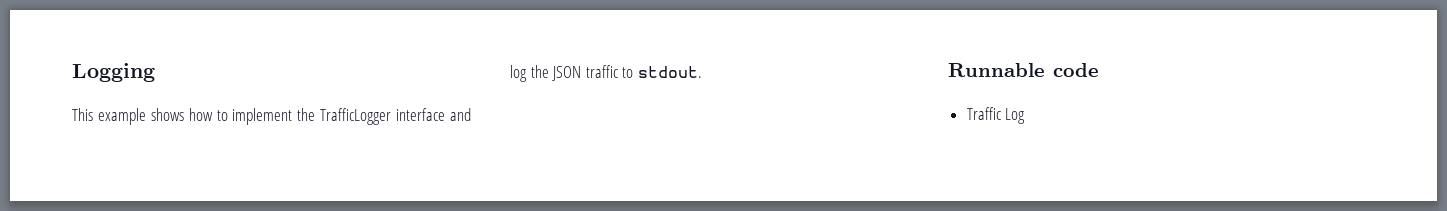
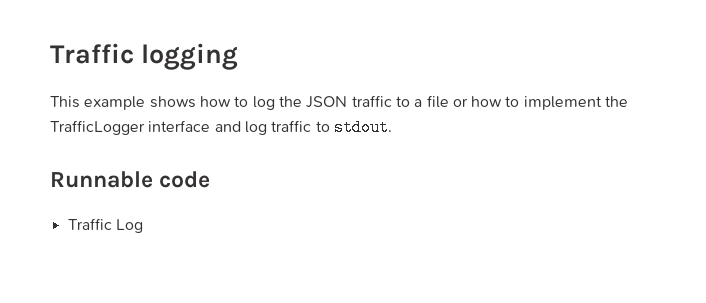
[72,63,155,82] Logging -> [50,43,239,70] Traffic logging
(228, 115) none -> [252,95,520,110] log the JSON traffic to a file or how to
[530,65,582,81] the JSON -> (267, 128) none

